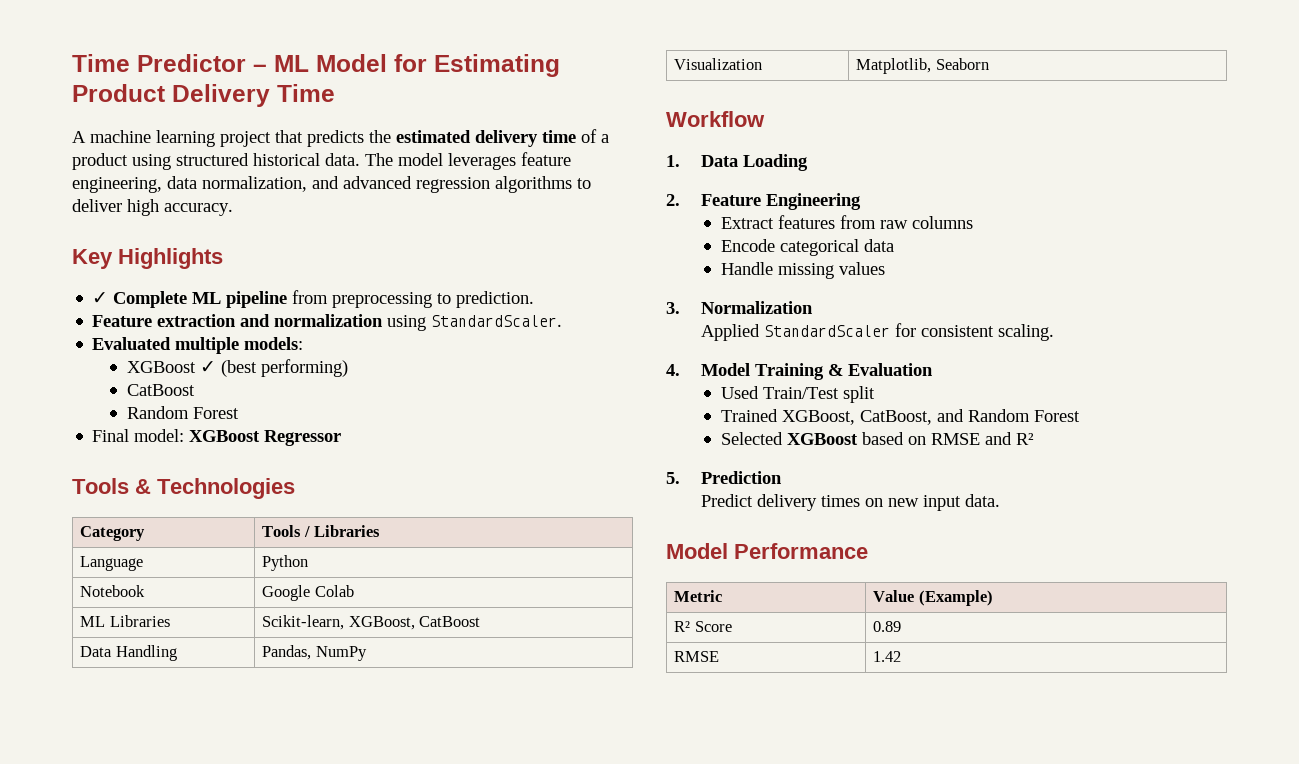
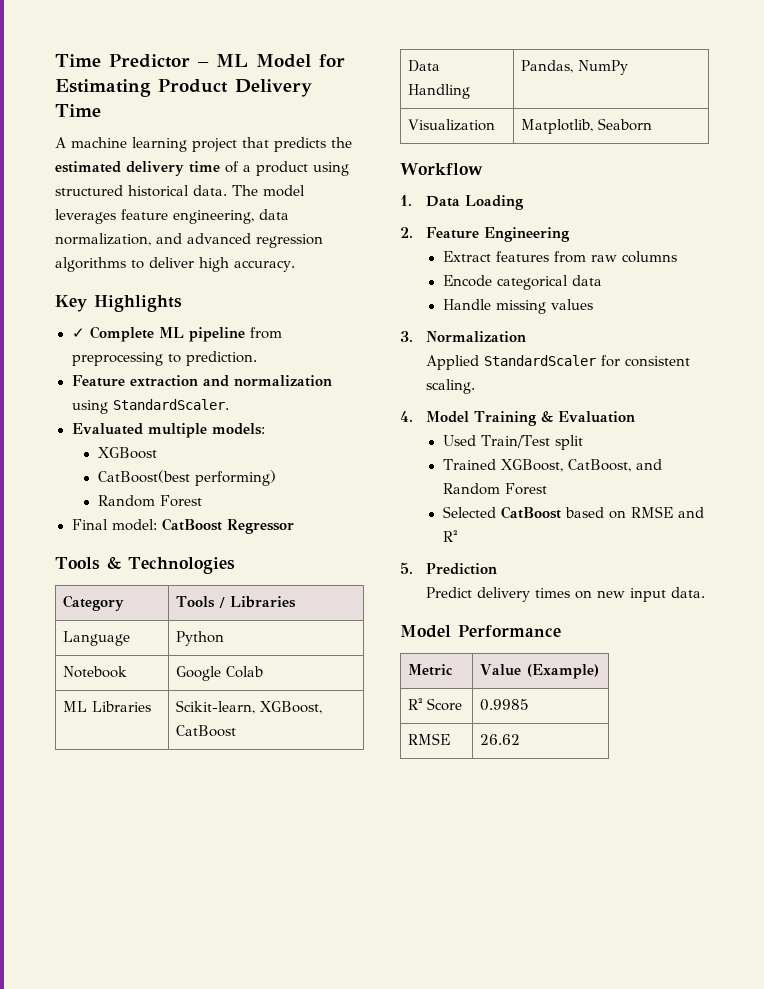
[200,360,258,377] ✓ (best -> [97,470,190,483] // CatBoost(best
[127,384,196,396] // CatBoost -> (276, 478) none
[189,430,261,442] XGBoost -> [161,518,222,531] CatBoost
[787,433,859,445] XGBoost -> [500,506,561,519] CatBoost
[873,621,902,632] 0.89 -> [480,699,530,711] 0.9985
[873,651,902,662] 1.42 -> [480,734,521,745] 26.62

